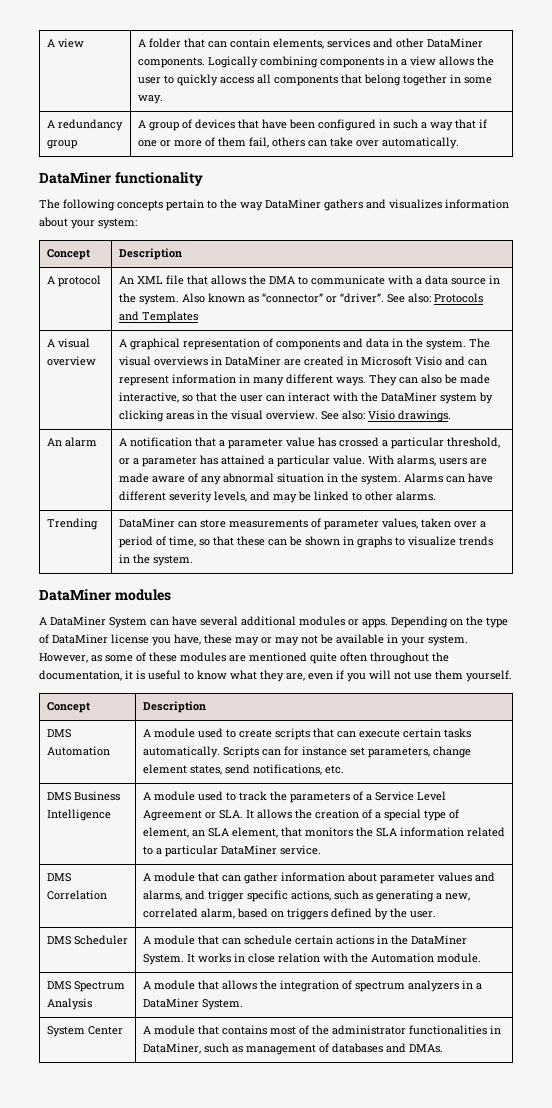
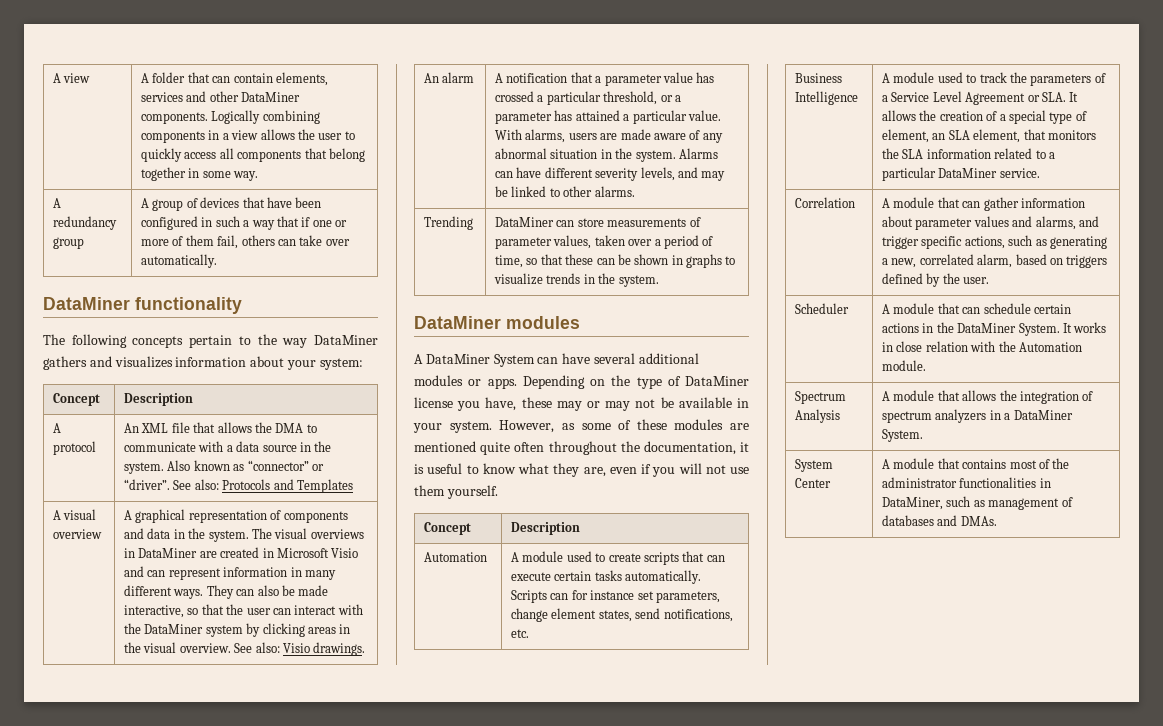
[46,729,71,738] DMS -> (581, 528) none
[46,792,71,801] DMS -> (530, 633) none
[46,873,71,882] DMS -> (1040, 173) none
[46,936,71,945] DMS -> (990, 280) none
[46,981,71,990] DMS -> (927, 365) none

